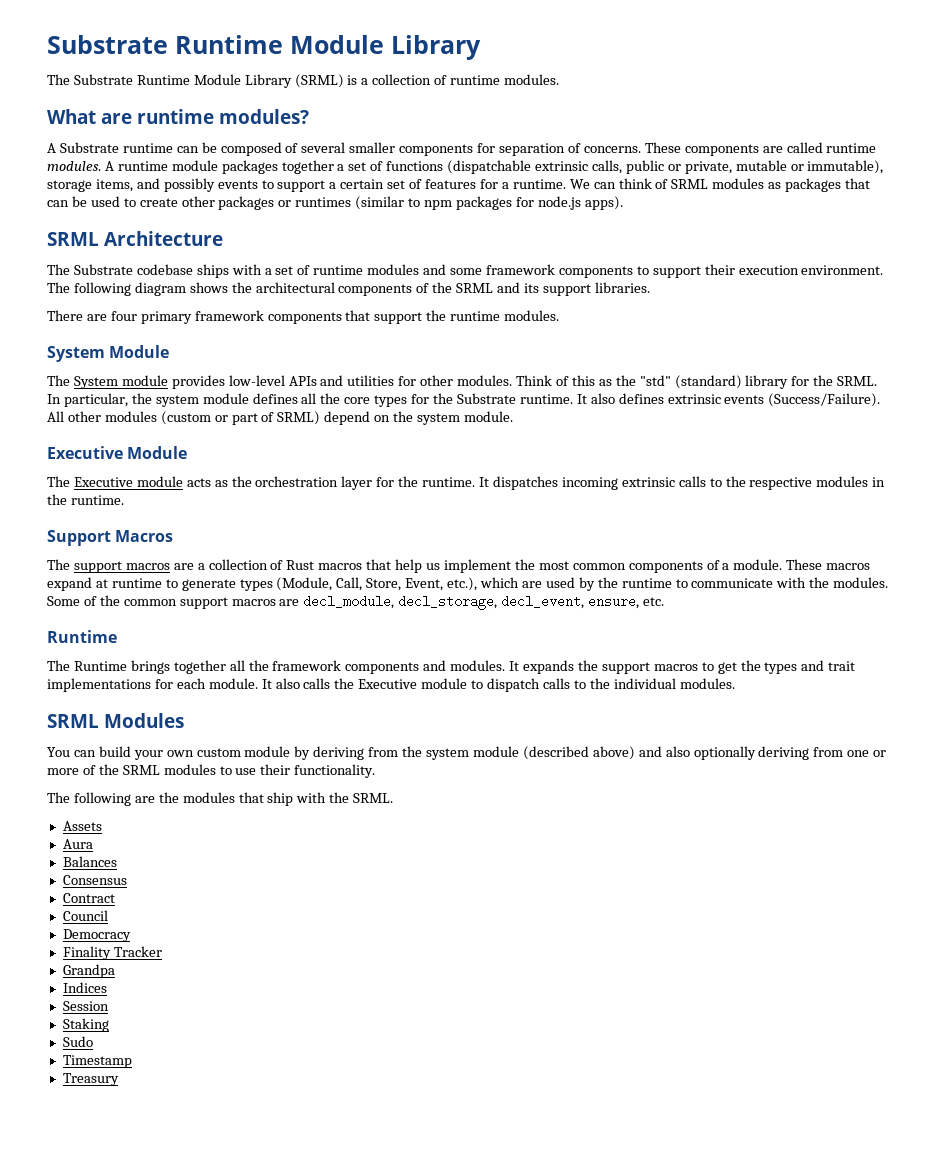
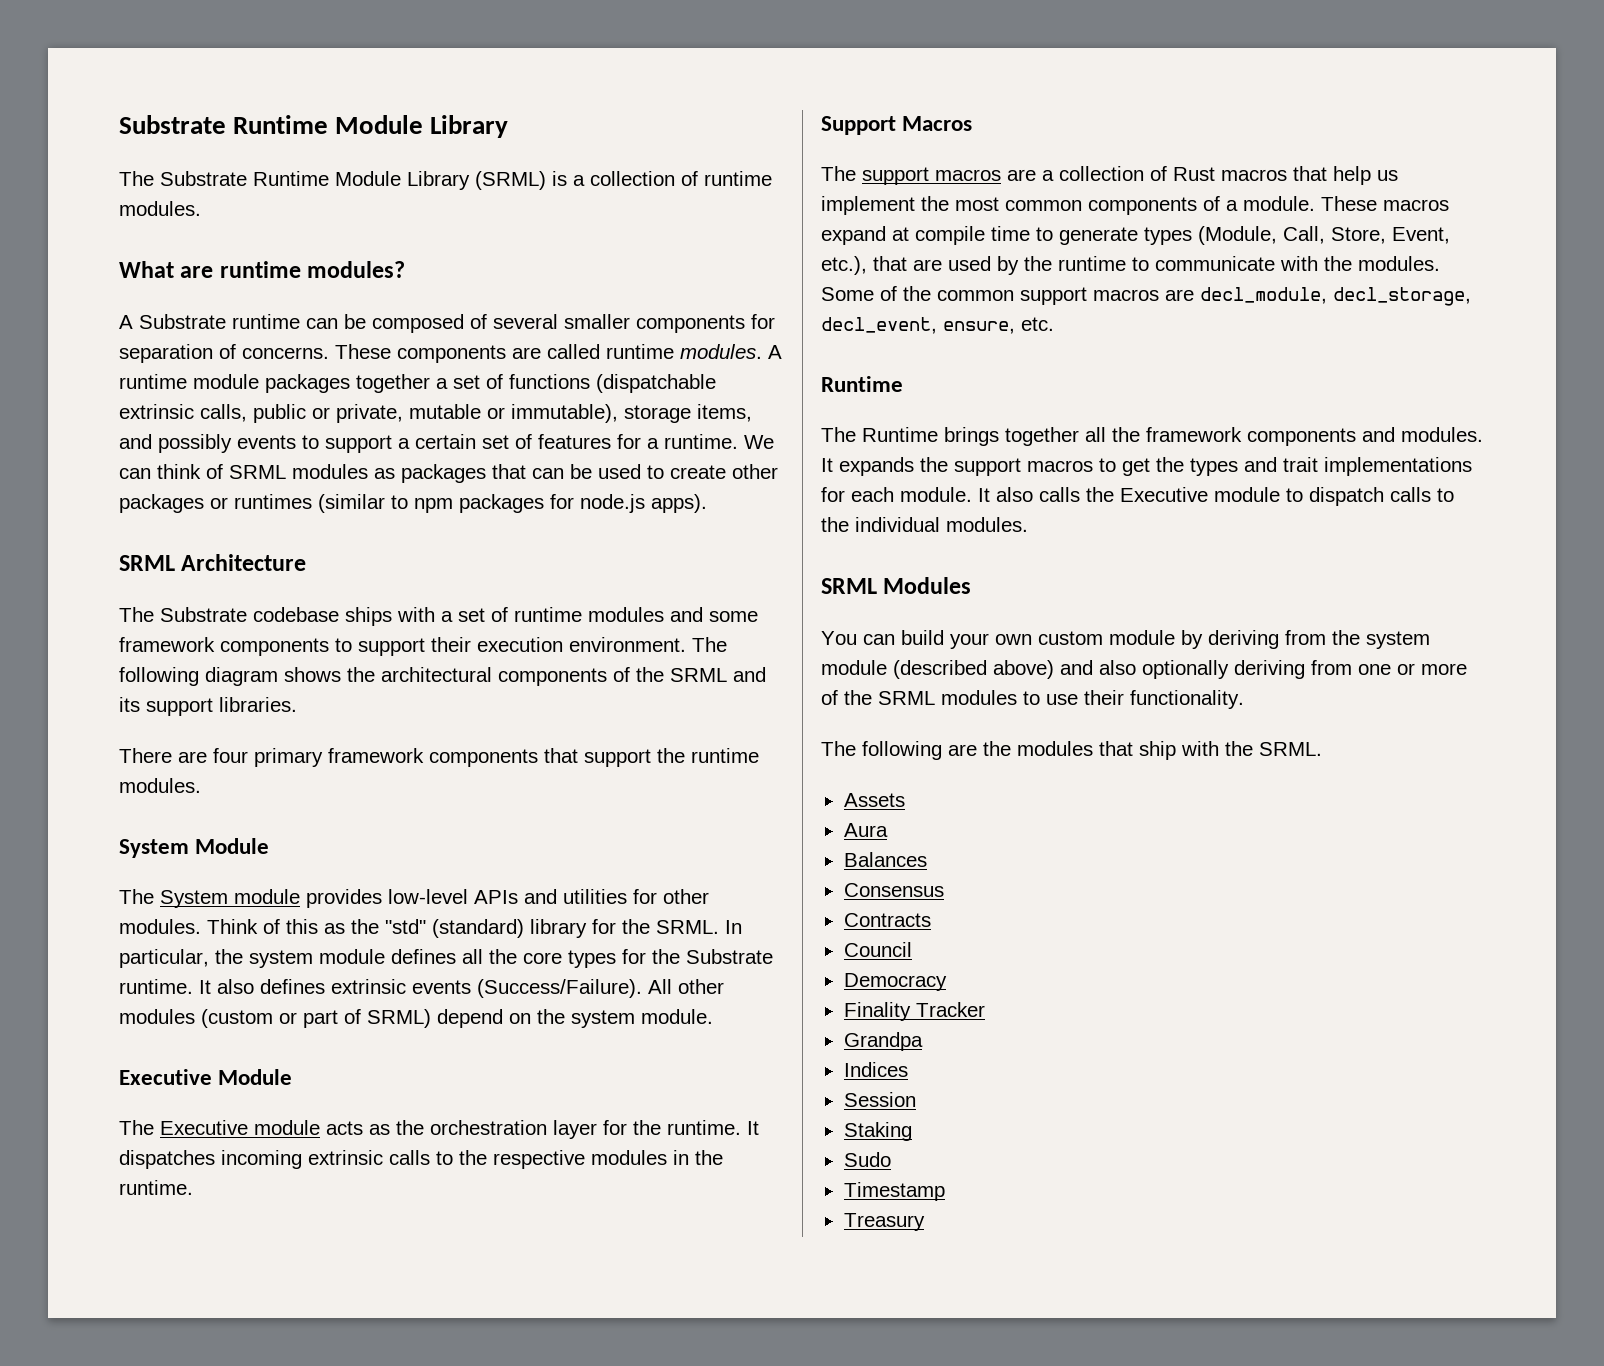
[111,578,162,588] runtime -> [915,226,1030,245] compile time
[480,577,520,588] which -> [873,256,907,271] that
[62,893,115,903] Contract -> [843,913,931,927] Contracts

